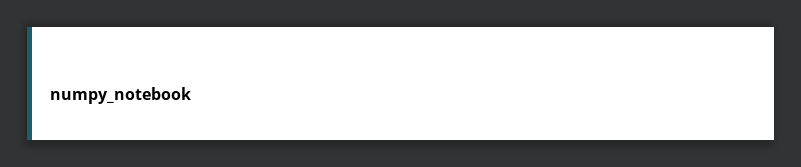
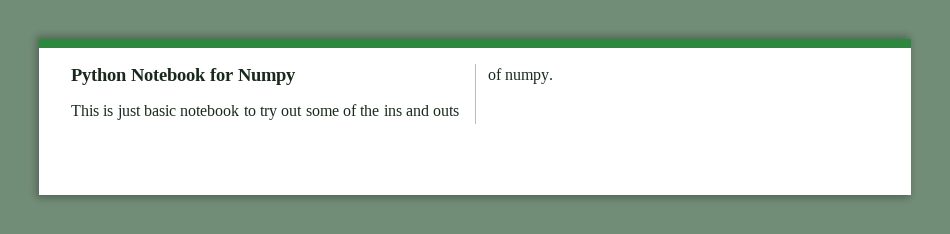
[50,87,191,104] numpy_notebook -> [71,68,296,85] [71,104,460,120] [488,68,554,84] Python Notebook for Numpy // This is just basic notebook to try out some of the ins and outs of numpy.

